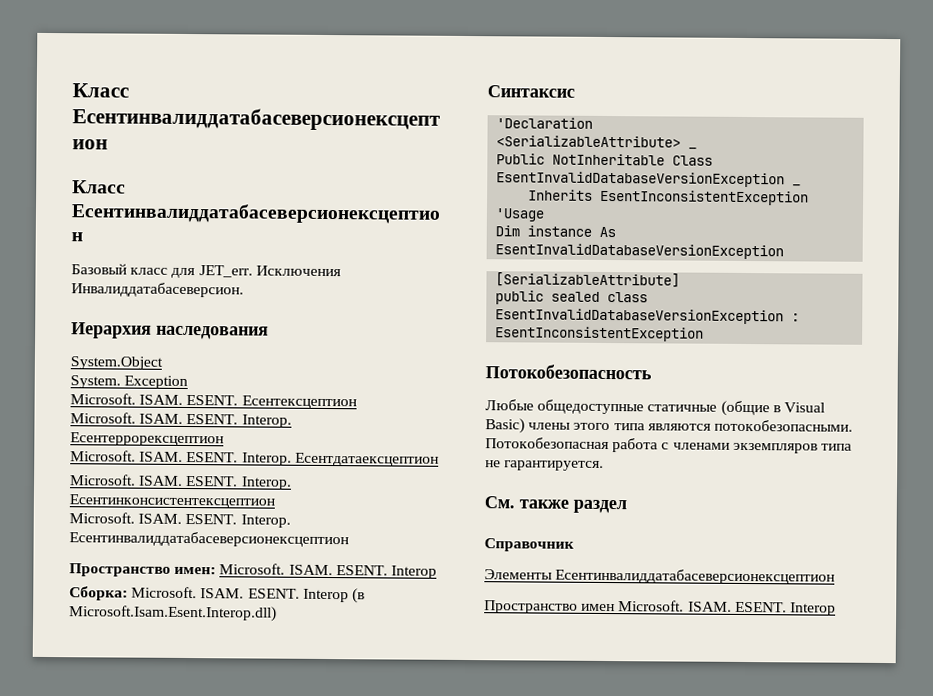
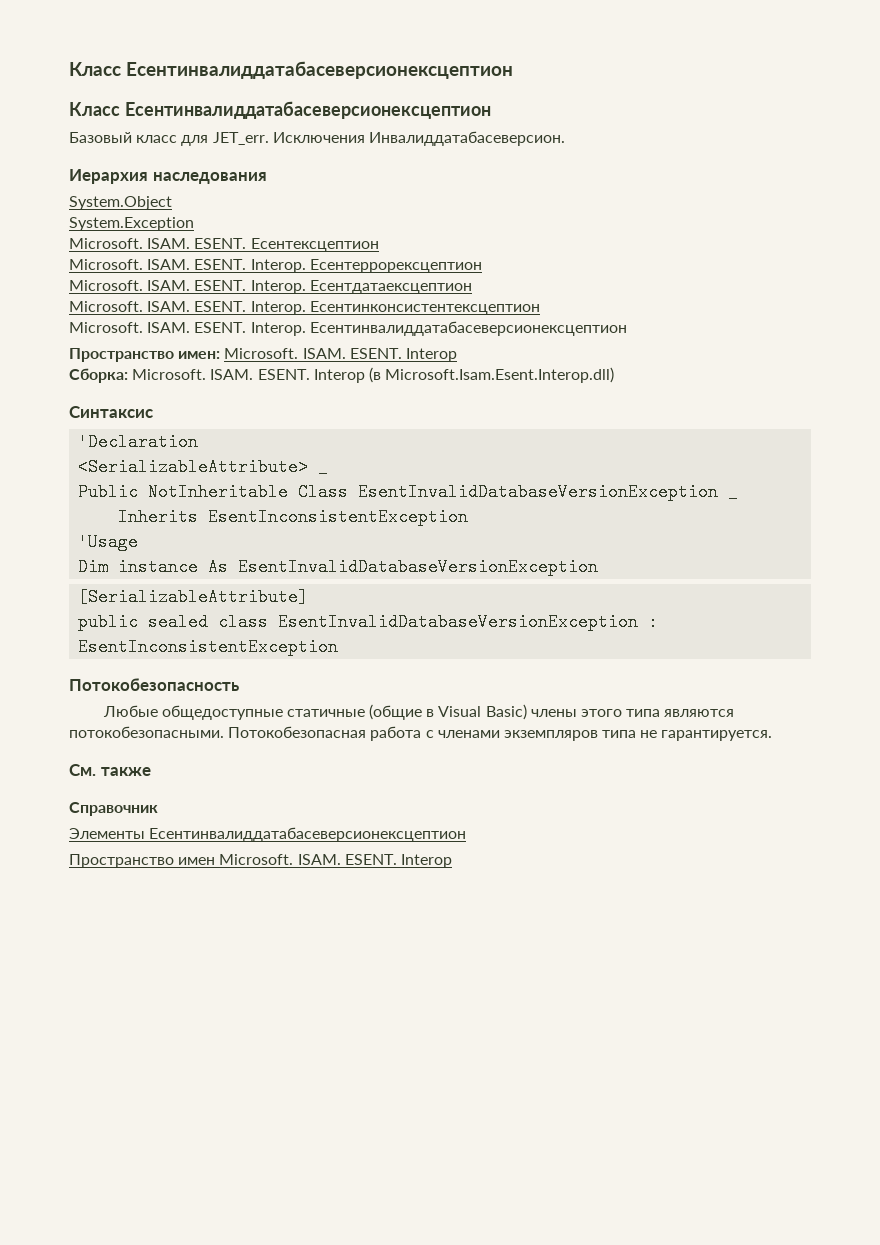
[70,375,189,390] System. Exception -> [69,217,194,231] System.Exception
[573,499,627,514] раздел -> (151, 771) none

